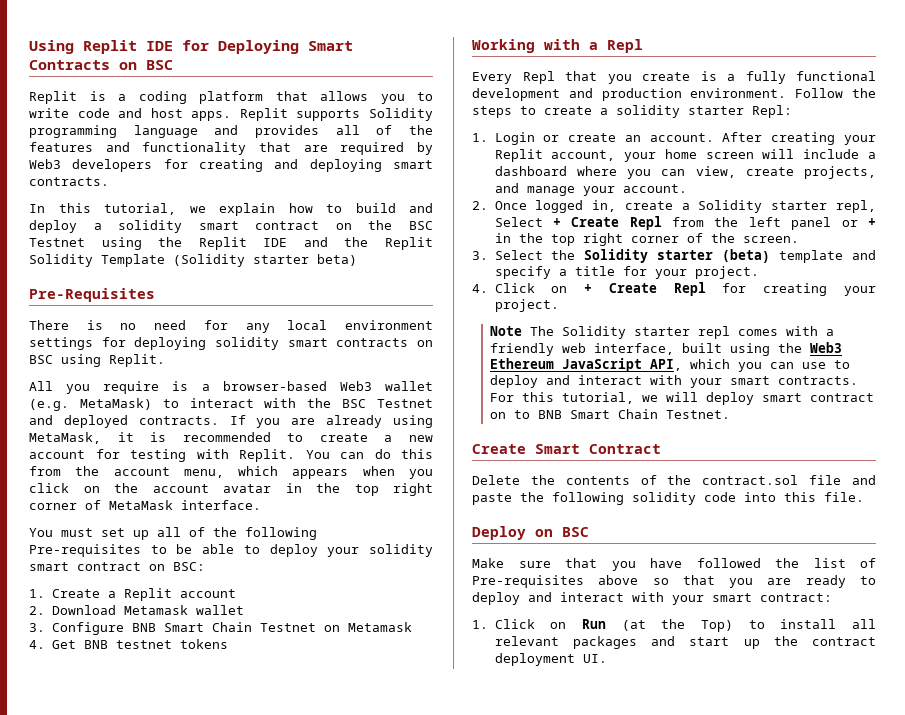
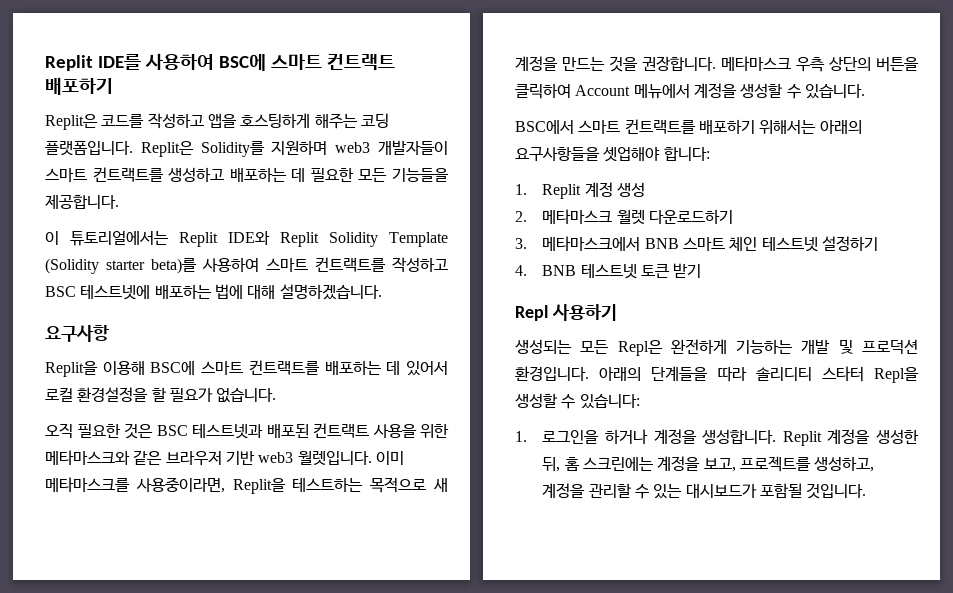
[29,40,353,54] [29,60,173,70] [29,91,433,104] [29,108,433,121] [29,125,434,138] [29,142,434,155] [29,159,433,172] [29,177,109,186] [29,203,433,216] [29,220,433,233] [29,237,369,250] Using Replit IDE for Deploying Smart Contracts on BSC // Replit is a coding platform that allows you to write code and host apps. Replit supports Solidity programming language and provides all of the features and functionality that are required by Web3 developers for creating and deploying smart contracts. // In this tutorial, we explain how to build and deploy a solidity smart contract on the BSC Testnet using the Replit IDE and the -> [45,53,395,71] [45,77,113,95] [45,113,389,130] [45,140,449,157] [45,167,449,182] [45,195,119,209] [45,230,270,247] Replit IDE를 사용하여 BSC에 스마트 컨트랙트 배포하기 // Replit은 코드를 작성하고 앱을 호스팅하게 해주는 코딩 플랫폼입니다. Replit은 Solidity를 지원하며 web3 개발자들이 스마트 컨트랙트를 생성하고 배포하는 데 필요한 모든 기능들을 제공합니다. // 이 튜토리얼에서는 Replit IDE와
[317,254,357,266] [29,288,155,302] [29,320,434,333] [29,337,434,350] [29,354,165,367] [29,381,433,394] [29,398,433,411] [29,415,433,428] [29,432,433,444] [29,449,433,462] [29,466,433,479] [29,483,433,496] [29,500,261,510] [29,527,317,540] [29,544,434,557] [29,562,205,571] [29,588,236,601] [29,605,244,615] [29,622,412,635] [29,639,228,649] [472,39,643,53] [472,71,876,84] [472,88,876,101] [472,105,792,118] [472,132,876,145] [494,149,876,162] [494,166,876,179] [494,183,687,196] [472,200,876,213] [494,216,877,230] [494,233,799,246] [472,249,876,263] [494,266,759,279] [472,282,876,296] [494,299,559,312] [490,326,835,339] [490,342,843,356] [490,358,851,372] [490,375,859,388] [490,392,875,405] [490,409,731,419] [472,444,661,454] [472,475,876,485] [472,492,864,505] [472,526,589,540] [472,558,876,571] [472,575,876,588] [472,592,832,605] [472,619,876,632] [494,636,876,649] [494,653,607,666] beta) // Pre-Requisites // There is no need for any local environment settings for deploying solidity smart contracts on BSC using Replit. // All you require is a browser-based Web3 wallet (e.g. MetaMask) to interact with the BSC Testnet and deployed contracts. If you are already using MetaMask, it is recommended to create a new account for testing with Replit. You can do this from the account menu, which appears when you click on the account avatar in the top right corner of MetaMask interface. // You must set up all of the following Pre-requisites to be able to deploy your solidity smart contract on BSC: // 1. Create a Replit account // 2. Download Metamask wallet // 3. Configure BNB Smart Chain Testnet on Metamask // 4. Get BNB testnet tokens // Working with a Repl // Every Repl that you create is a fully functional development and production environment. Follow the steps to create a solidity starter Repl: // 1. Login or create an account. After creating your Replit account, your home screen will include a dashboard where you can view, create projects, and manage your account. // 2. Once logged in, create a Solidity starter repl, Select + Create Repl from the left panel or + in the top right corner of the screen. // 3. Select the Solidity starter (beta) template and specify a title for your project. // 4. Click on + Create Repl for creating your project. // Note The Solidity starter repl comes with a friendly web interface, built using the Web3 Ethereum JavaScript API, which you can use to deploy and interact with your smart contracts. For this tutorial, we will deploy smart contract on to BNB Smart Chain Testnet. // Create Smart Contract // Delete the contents of the contract.sol file and paste the following solidity code into this file. // Deploy on BSC // Make sure that you have followed the list of Pre-requisites above so that you are ready to deploy and interact with your smart contract: // 1. Click on Run (at the Top) to install all relevant packages and start up the contract deployment UI. -> [151,257,448,274] [45,284,382,300] [45,325,109,342] [45,360,449,377] [45,387,277,403] [45,423,449,439] [45,450,404,466] [45,477,449,494] [515,56,919,72] [515,83,865,99] [515,119,862,134] [515,146,710,162] [515,182,646,199] [515,209,734,224] [515,236,879,252] [515,263,702,279] [515,304,617,321] [515,339,918,356] [515,366,919,383] [515,393,640,409] [515,429,919,446] [542,456,875,472] [542,483,867,499] beta)를 사용하여 스마트 컨트랙트를 작성하고 BSC 테스트넷에 배포하는 법에 대해 설명하겠습니다. // 요구사항 // Replit을 이용해 BSC에 스마트 컨트랙트를 배포하는 데 있어서 로컬 환경설정을 할 필요가 없습니다. // 오직 필요한 것은 BSC 테스트넷과 배포된 컨트랙트 사용을 위한 메타마스크와 같은 브라우저 기반 web3 월렛입니다. 이미 메타마스크를 사용중이라면, Replit을 테스트하는 목적으로 새 계정을 만드는 것을 권장합니다. 메타마스크 우측 상단의 버튼을 클릭하여 Account 메뉴에서 계정을 생성할 수 있습니다. // BSC에서 스마트 컨트랙트를 배포하기 위해서는 아래의 요구사항들을 셋업해야 합니다: // 1. Replit 계정 생성 // 2. 메타마스크 월렛 다운로드하기 // 3. 메타마스크에서 BNB 스마트 체인 테스트넷 설정하기 // 4. BNB 테스트넷 토큰 받기 // Repl 사용하기 // 생성되는 모든 Repl은 완전하게 기능하는 개발 및 프로덕션 환경입니다. 아래의 단계들을 따라 솔리디티 스타터 Repl을 생성할 수 있습니다: // 1. 로그인을 하거나 계정을 생성합니다. Replit 계정을 생성한 뒤, 홈 스크린에는 계정을 보고, 프로젝트를 생성하고, 계정을 관리할 수 있는 대시보드가 포함될 것입니다.

